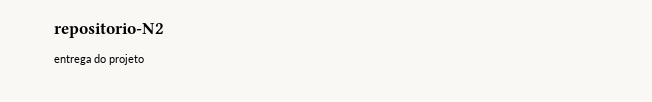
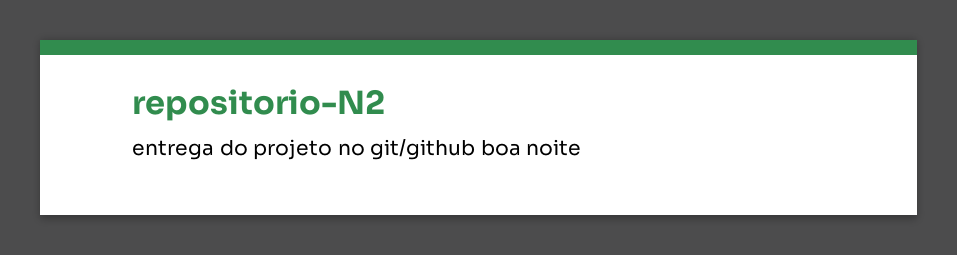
(144, 59) none -> [337,139,582,160] no git/github boa noite

